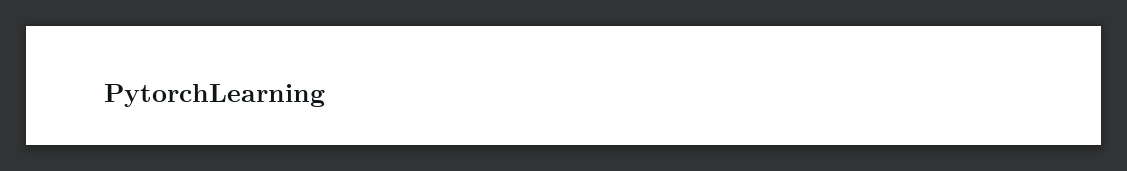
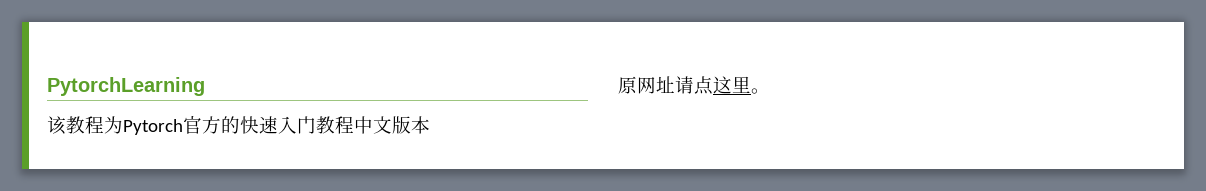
(325, 95) none -> [47,116,430,135] [618,76,770,95] // 该教程为Pytorch官方的快速入门教程中文版本 // 原网址请点这里。

